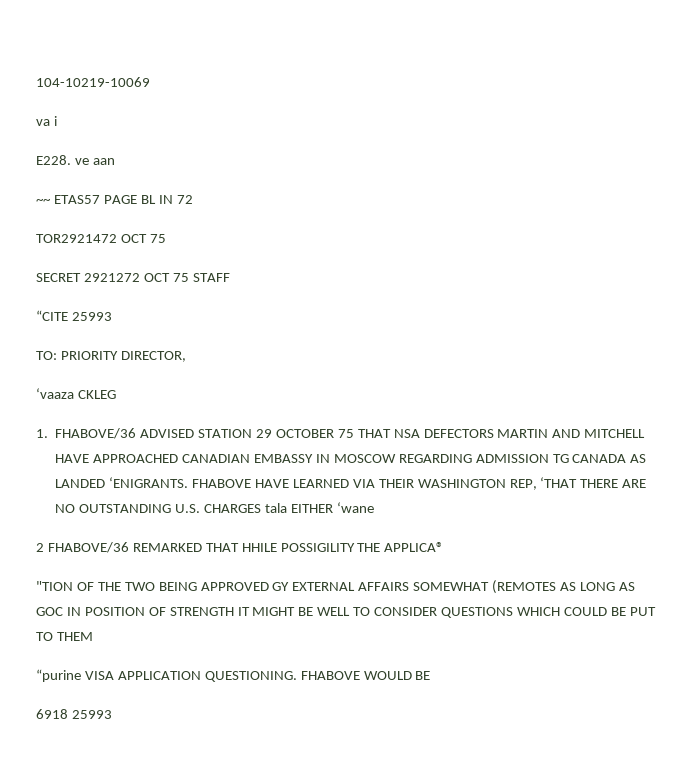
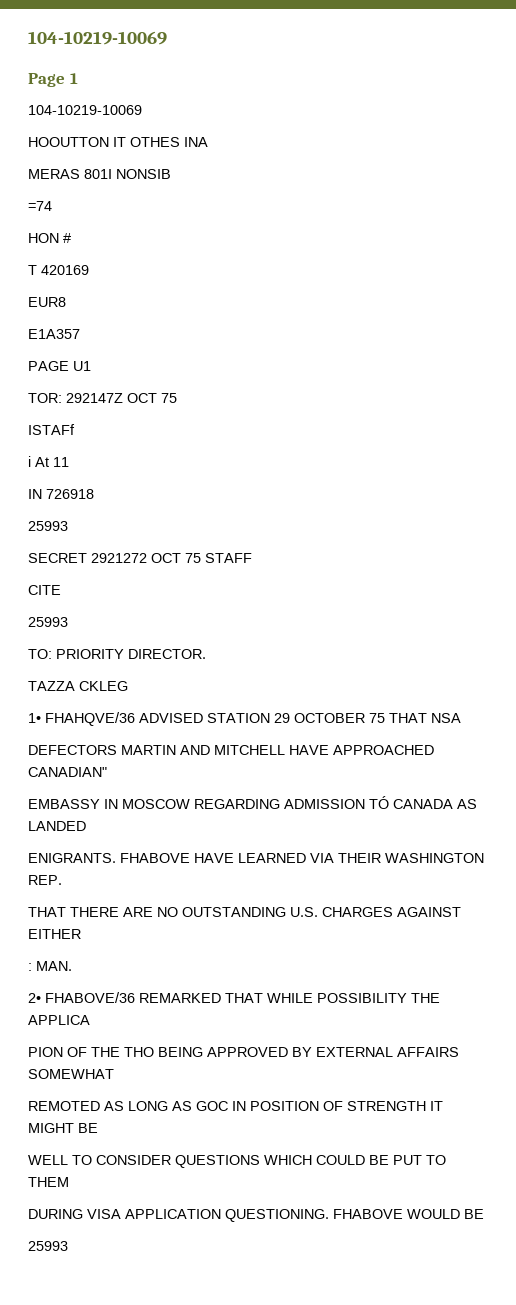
[36,77,150,87] [36,116,57,126] [36,155,115,165] [36,195,193,204] [36,234,166,243] 104-10219-10069 // va i // E228. ve aan // ~~ ETAS57 PAGE BL IN 72 // TOR2921472 OCT 75 -> [28,31,167,45] [28,73,78,87] [28,105,142,115] [28,137,208,147] [28,169,171,179] [28,201,52,211] [28,233,71,243] [28,265,89,275] [28,297,66,307] [28,329,80,339] [28,361,91,371] [28,393,177,403] [28,424,75,435] [28,456,69,467] [28,489,94,499] [28,521,68,531] 104-10219-10069 // Page 1 // 104-10219-10069 // HOOUTTON IT OTHES INA // MERAS 801I NONSIB // =74 // HON # // T 420169 // EUR8 // E1A357 // PAGE U1 // TOR: 292147Z OCT 75 // ISTAFf // i At 11 // IN 726918 // 25993
[36,310,68,321] “CITE -> [28,585,61,595] CITE //
[120,351,186,362] [36,388,74,399] DIRECTOR, // ‘vaaza -> [128,649,206,659] [28,681,75,691] DIRECTOR. // TAZZA
[36,428,137,439] 1. FHABOVE/36 -> [28,712,135,726] 1• FHAHQVE/36
(420, 433) none -> (461, 718) //
[182,454,251,463] CANADIAN -> [28,767,107,777] CANADIAN" //
[552,454,569,463] TG -> [369,796,389,809] TÓ
[109,477,189,488] ‘ENIGRANTS. -> [28,853,116,863] // ENIGRANTS.
[509,477,578,490] REP, ‘THAT -> [28,875,62,885] [28,907,66,917] REP. // THAT
[264,503,287,513] tala -> [397,907,461,917] AGAINST
[336,502,374,513] [36,542,445,553] [36,581,73,591] ‘wane // 2 FHABOVE/36 REMARKED THAT HHILE POSSIGILITY THE APPLICA® // "TION -> [28,961,72,971] [28,992,440,1003] [28,1015,90,1025] [28,1047,63,1057] // : MAN. // 2• FHABOVE/36 REMARKED THAT WHILE POSSIBILITY THE APPLICA // PION
[124,582,155,591] TWO -> [124,1047,154,1057] THO
[272,582,290,591] GY -> [292,1047,312,1057] BY
[492,580,557,594] (REMOTES -> [28,1101,100,1111] // REMOTED
(314, 611) none -> (98, 1128) //
[36,669,81,682] “purine -> [28,1209,83,1219] DURING
[36,709,68,719] 6918 -> (484, 1214) none

